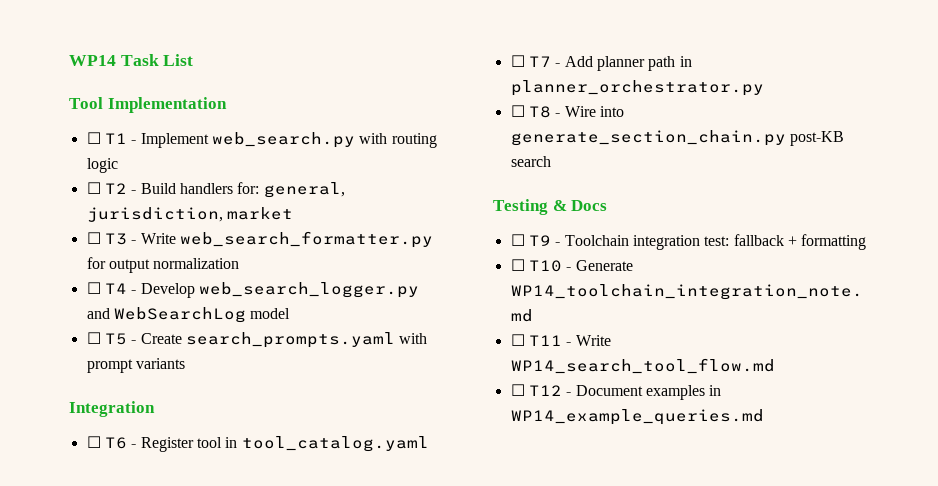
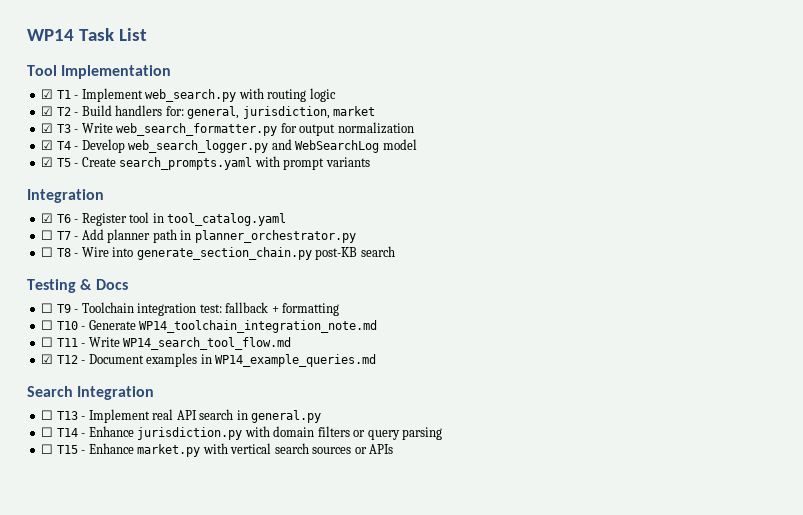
[86,132,101,144] ☐ -> [41,89,54,99] ☑
[86,182,101,194] ☐ -> [41,106,54,116] ☑
[86,232,101,244] ☐ -> [41,123,54,133] ☑
[86,282,101,294] ☐ -> [41,140,54,150] ☑
[86,332,101,344] ☐ -> [41,157,54,167] ☑
[86,436,101,448] ☐ -> [41,213,54,223] ☑
[510,384,525,396] ☐ -> [41,354,54,364] ☑
(764, 417) none -> [27,386,155,400] [41,409,322,423] [41,426,443,440] [41,443,394,457] // Search Integration // ☐ T13 - Implement real API search in general.py // ☐ T14 - Enhance jurisdiction.py with domain filters or query parsing // ☐ T15 - Enhance market.py with vertical search sources or APIs

